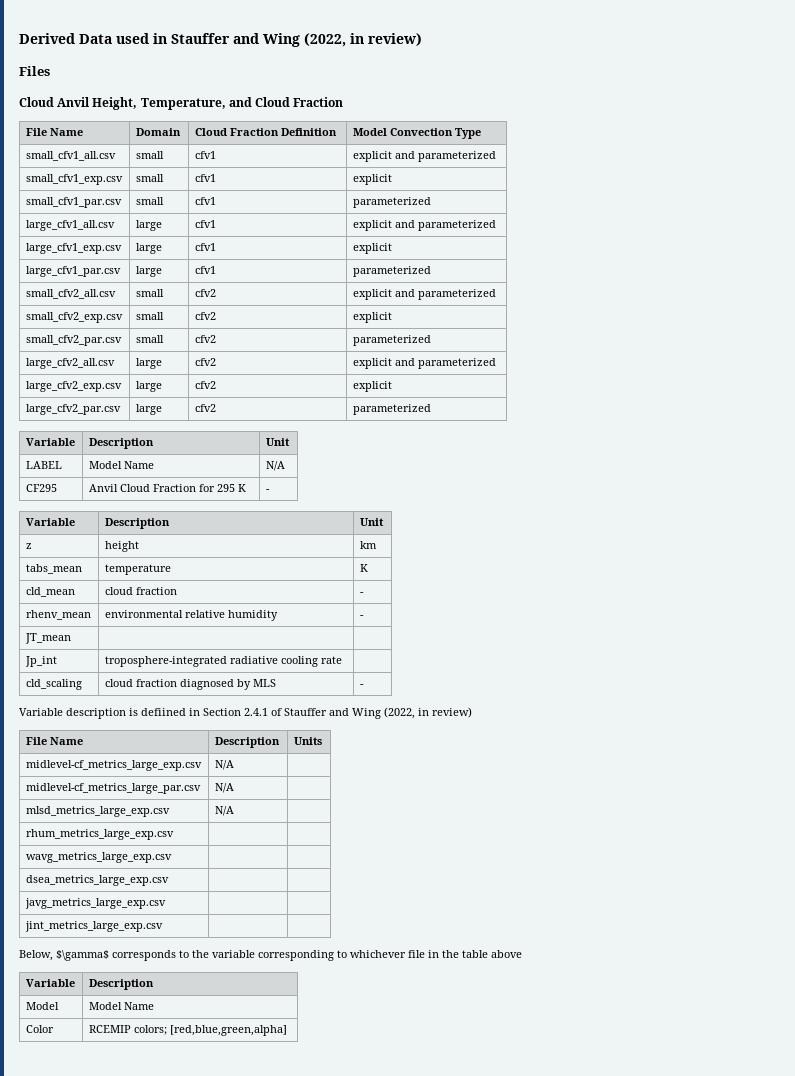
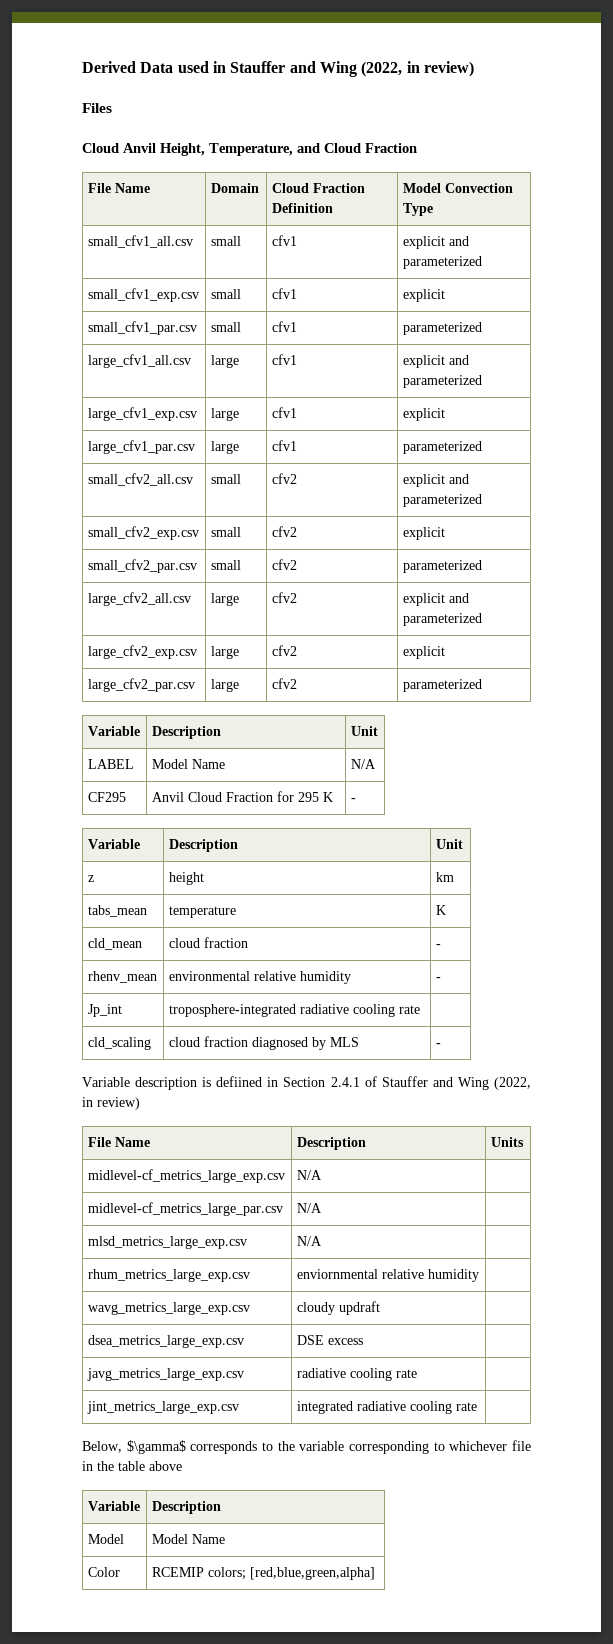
[24,633,71,644] // JT_mean | | -> (441, 979) none
(174, 834) none -> [296,1269,479,1282] enviornmental relative humidity
(172, 857) none -> [296,1301,380,1315] cloudy updraft
(169, 880) none -> [296,1335,363,1345] DSE excess
[24,921,163,932] | // jint_metrics_large_exp.csv | -> [296,1368,417,1381] [86,1401,239,1414] [296,1401,477,1414] radiative cooling rate | // jint_metrics_large_exp.csv | integrated radiative cooling rate

